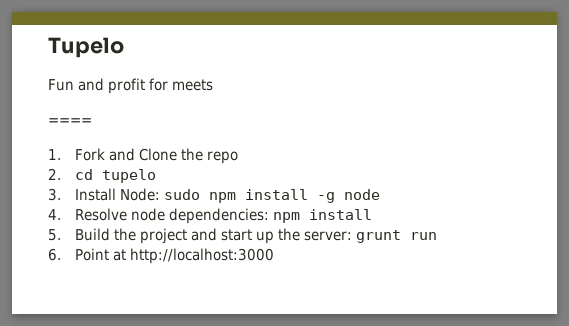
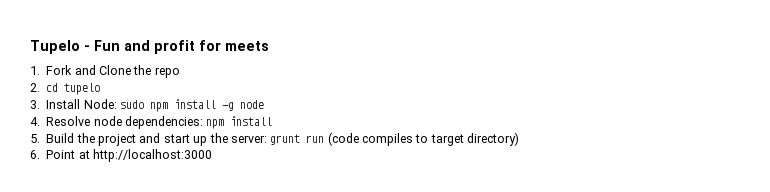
(124, 47) // -> [84,45,90,51] -
[48,118,92,125] // ==== -> (269, 46) none
(438, 236) none -> [327,132,520,146] (code compiles to target directory)

